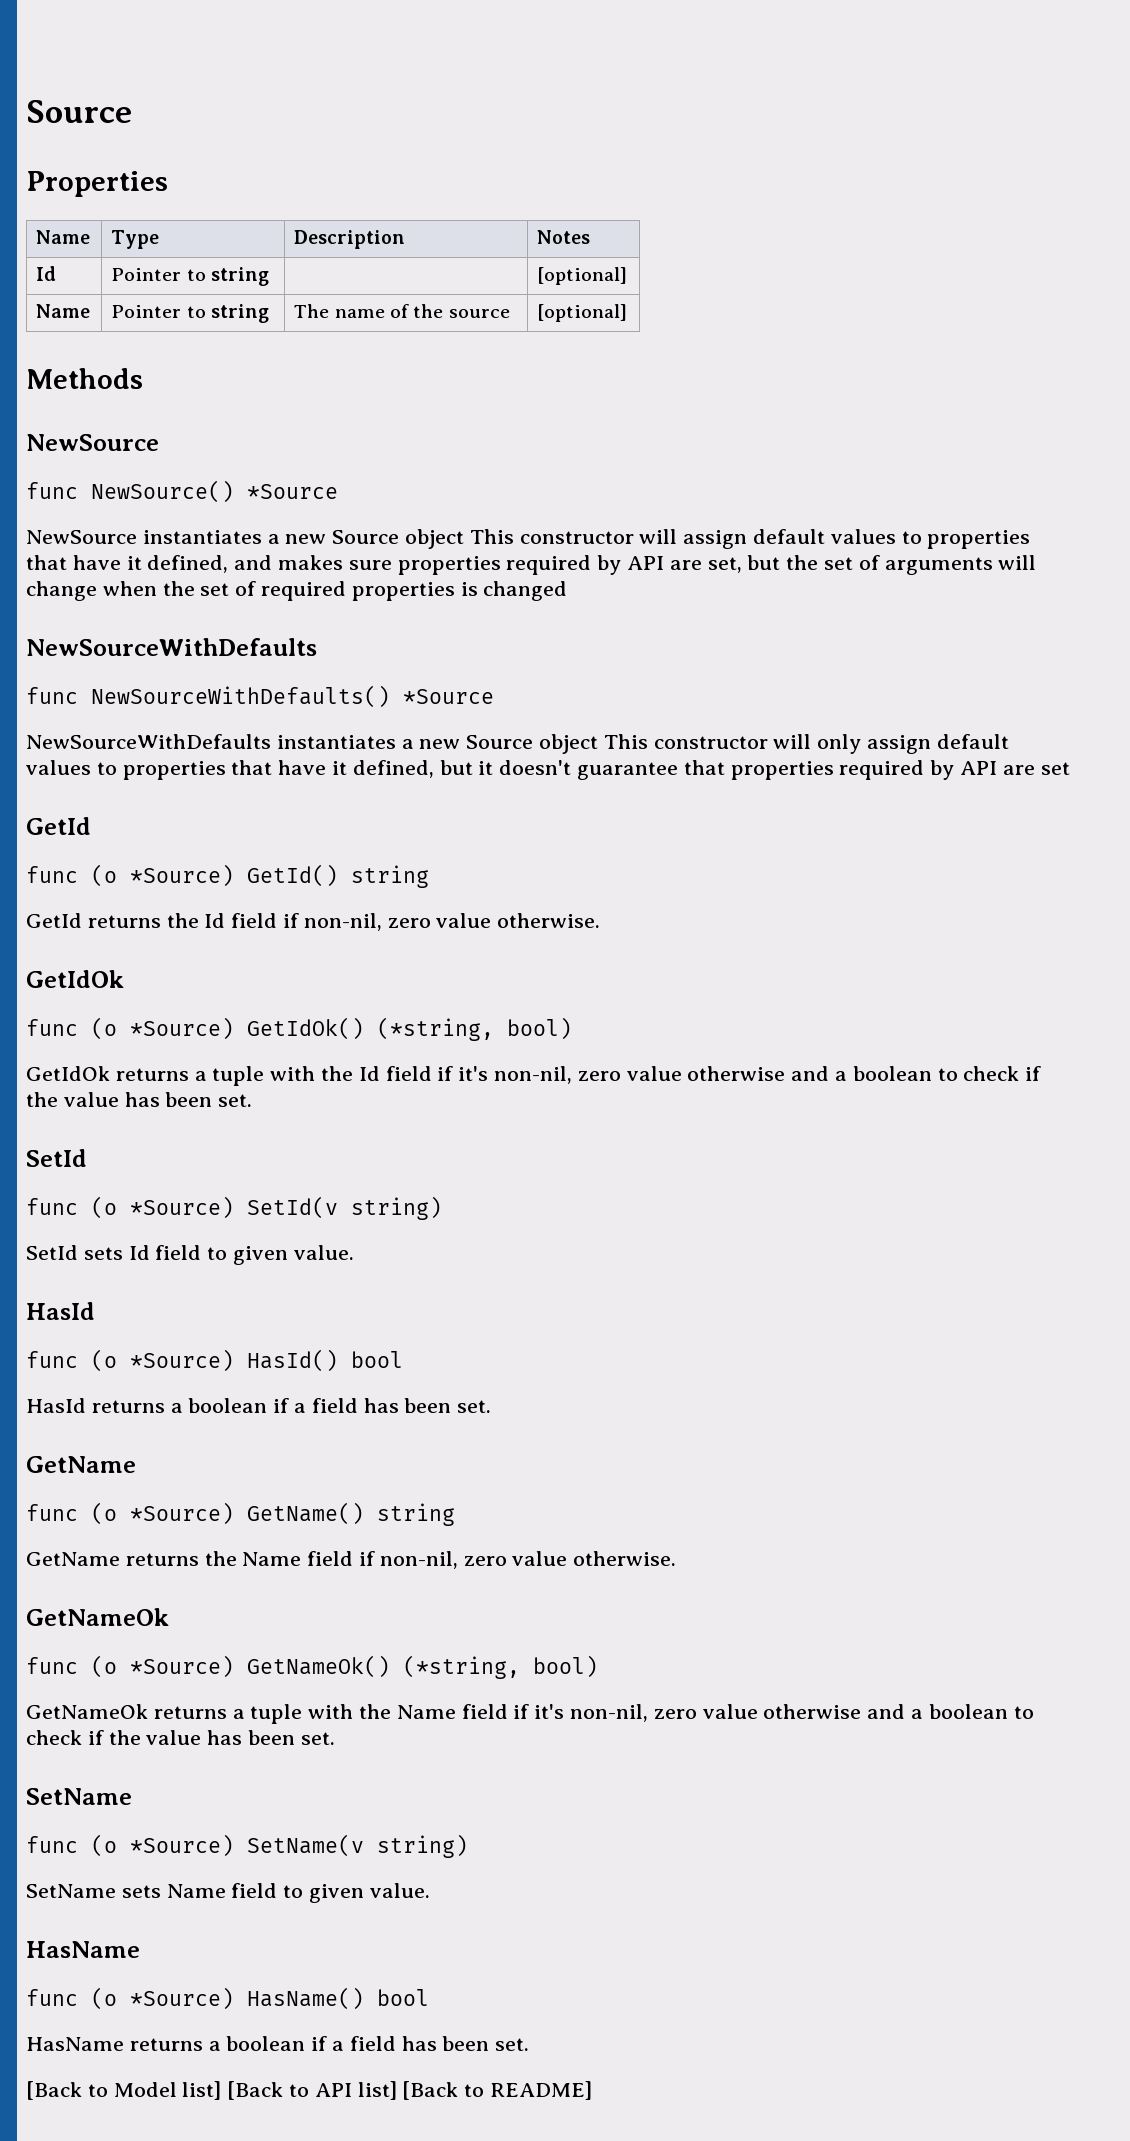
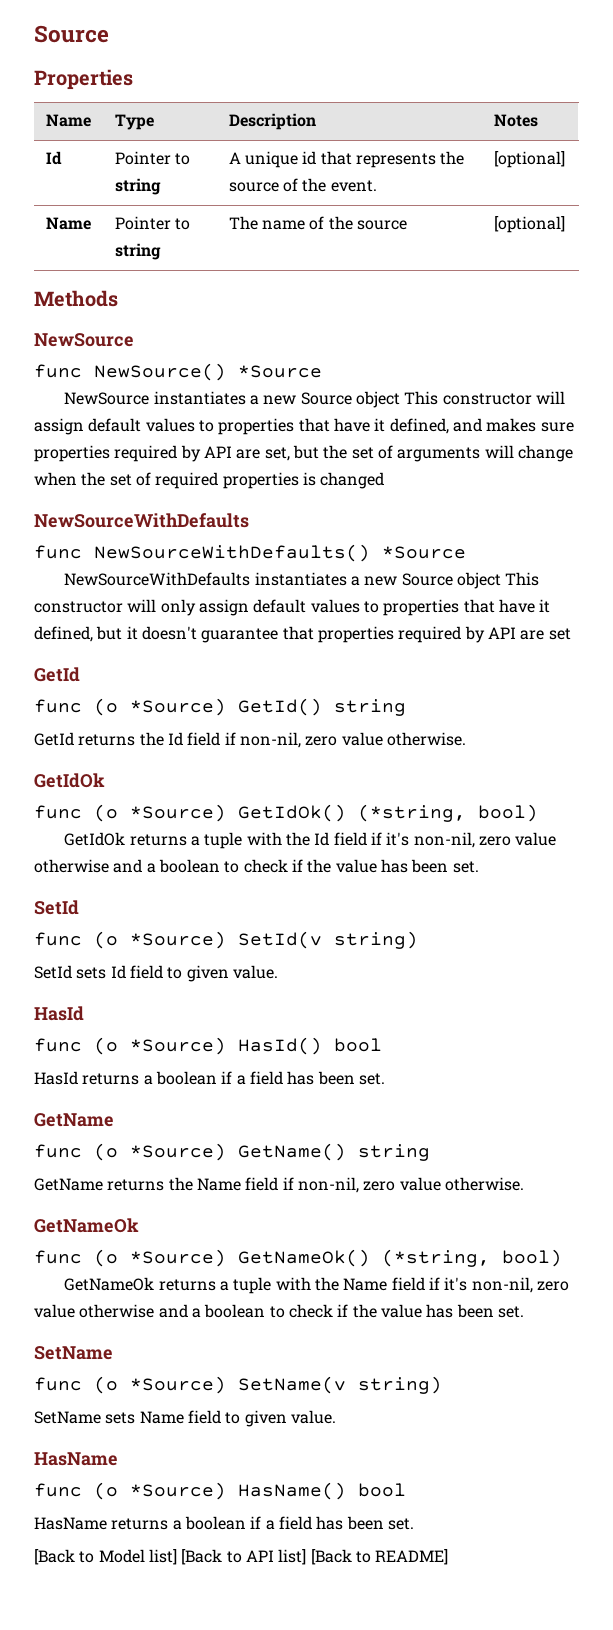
(269, 276) none -> [228,151,465,168] [228,178,377,192] A unique id that represents the source of the event.

